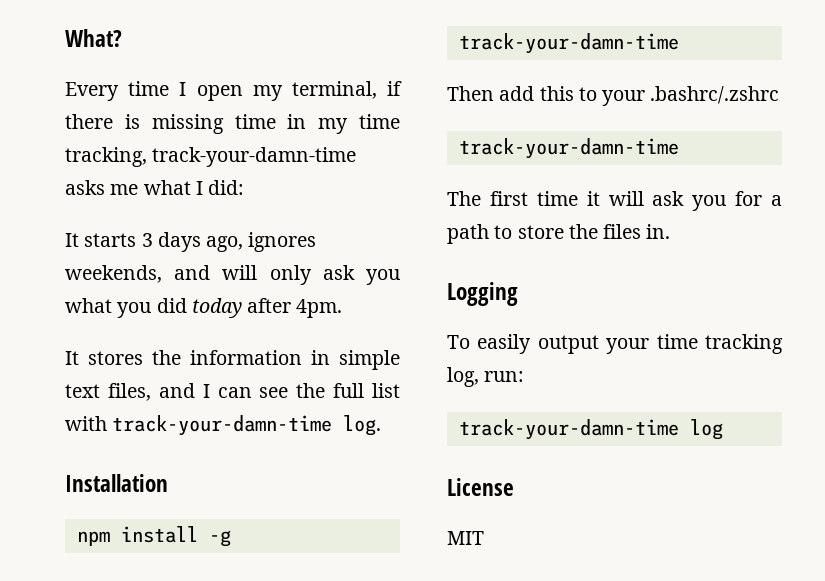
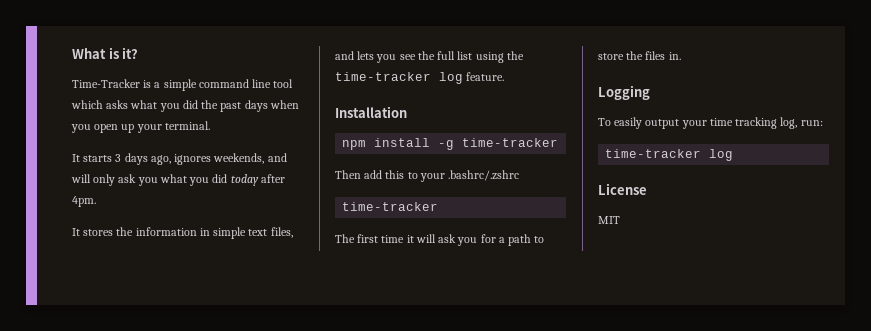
[65,29,122,47] [65,81,402,101] [65,114,400,134] [65,147,357,167] [65,180,245,195] What? // Every time I open my terminal, if there is missing time in my time tracking, track-your-damn-time asks me what I did: -> [72,47,139,59] [72,79,294,91] [71,100,299,112] [71,121,210,133] What is it? // Time-Tracker is a simple command line tool which asks what you did the past days when you open up your terminal.
[202,384,252,398] I can -> [357,51,397,63] lets you
[65,415,382,436] with track-your-damn-time log. -> [475,51,524,63] [335,72,505,84] using the time-tracker log feature.
[458,33,679,54] track-your-damn-time -> [462,138,559,147] time-tracker
[458,138,679,159] track-your-damn-time -> [342,202,439,211] time-tracker
[458,419,679,440] track-your-damn-time -> [605,149,702,158] time-tracker

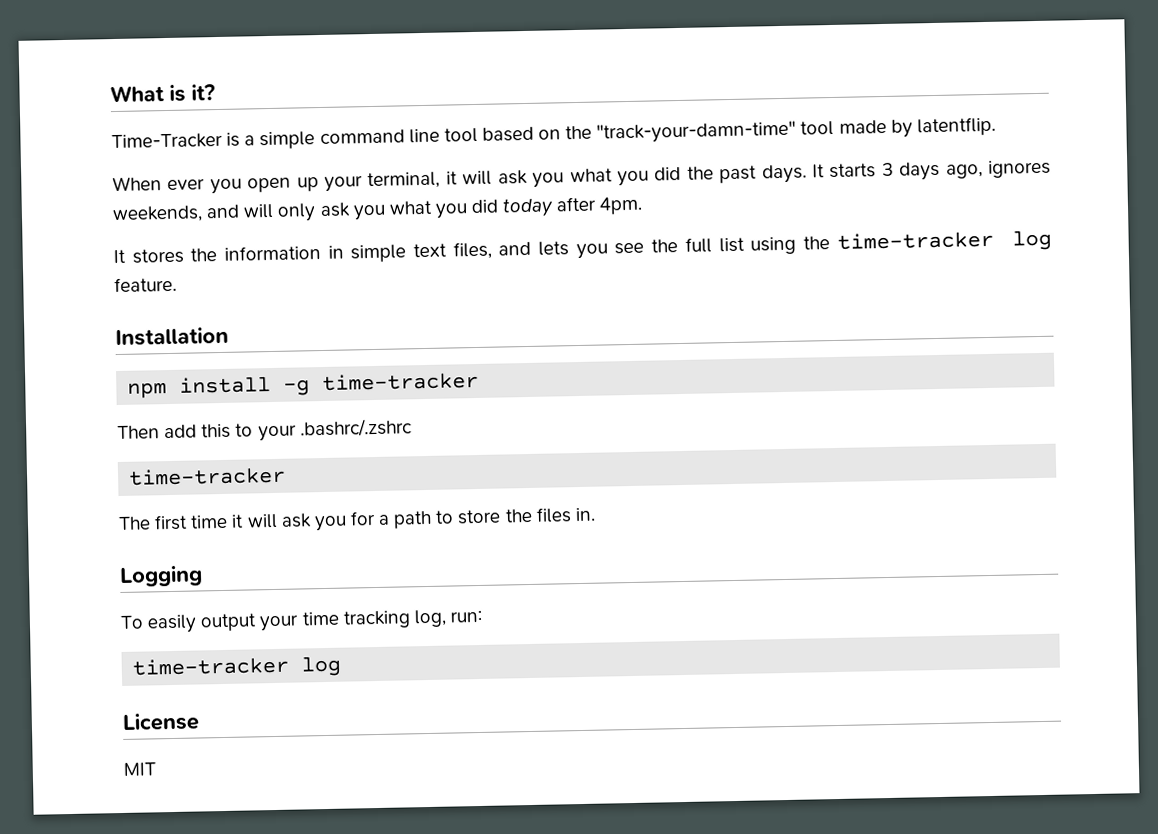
[71,100,129,109] which asks -> [481,116,996,144] [112,169,565,195] based on the "track-your-damn-time" tool made by latentflip. // When ever you open up your terminal, it will ask you
[244,100,299,112] [71,121,210,133] days when you open up your terminal. // -> [761,164,807,184] days.

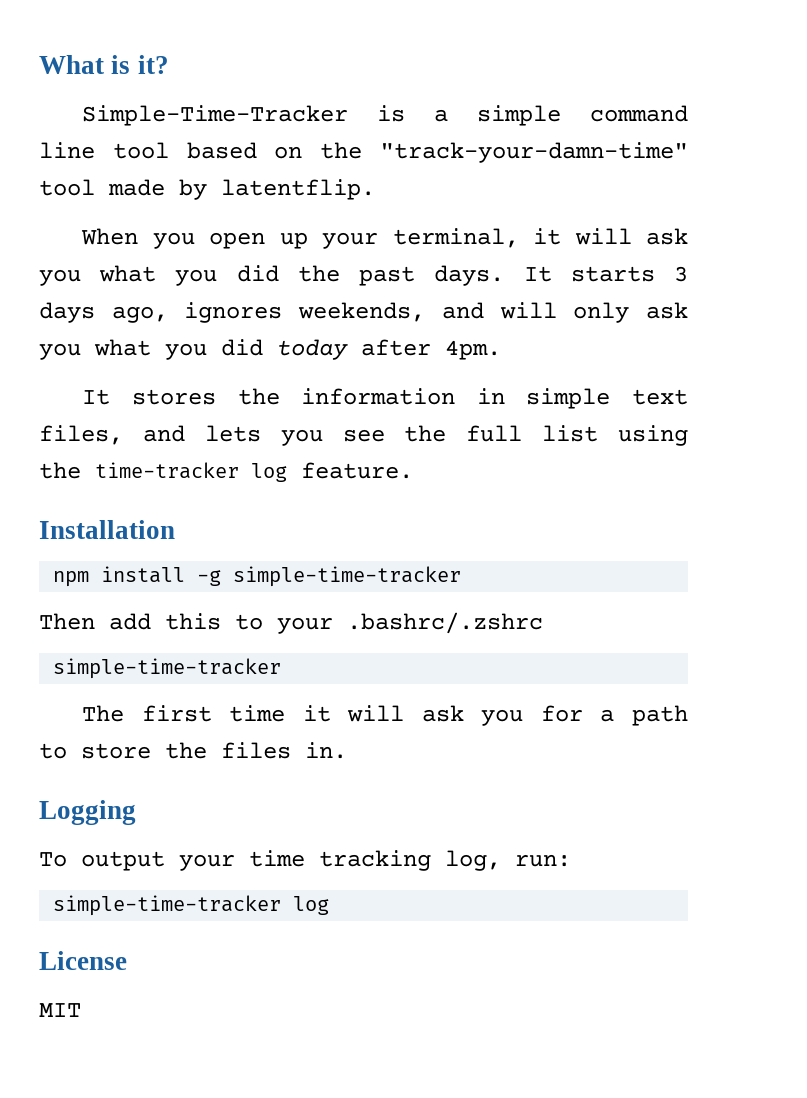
[111,132,223,150] Time-Tracker -> [82,105,349,126] Simple-Time-Tracker
[167,178,206,191] ever -> (139, 236) none
[322,371,480,392] time-tracker -> [233,566,462,587] simple-time-tracker
[128,466,287,486] time-tracker -> [53,658,282,679] simple-time-tracker
[147,614,198,634] easily -> (67, 859) none
[132,656,290,676] time-tracker -> [53,895,282,916] simple-time-tracker

